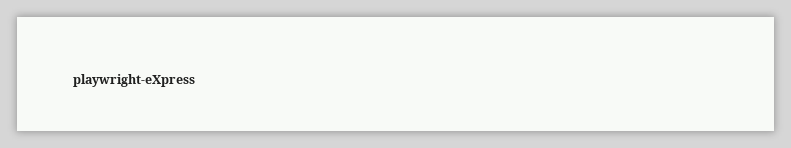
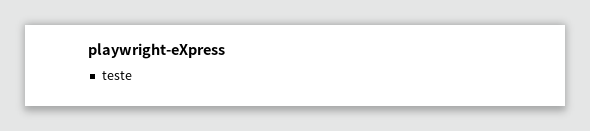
(195, 80) none -> [101,71,132,80] // teste

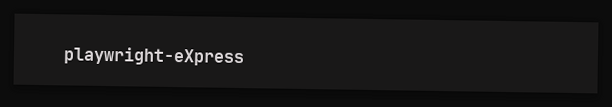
[101,71,132,80] // teste -> (245, 56) none

